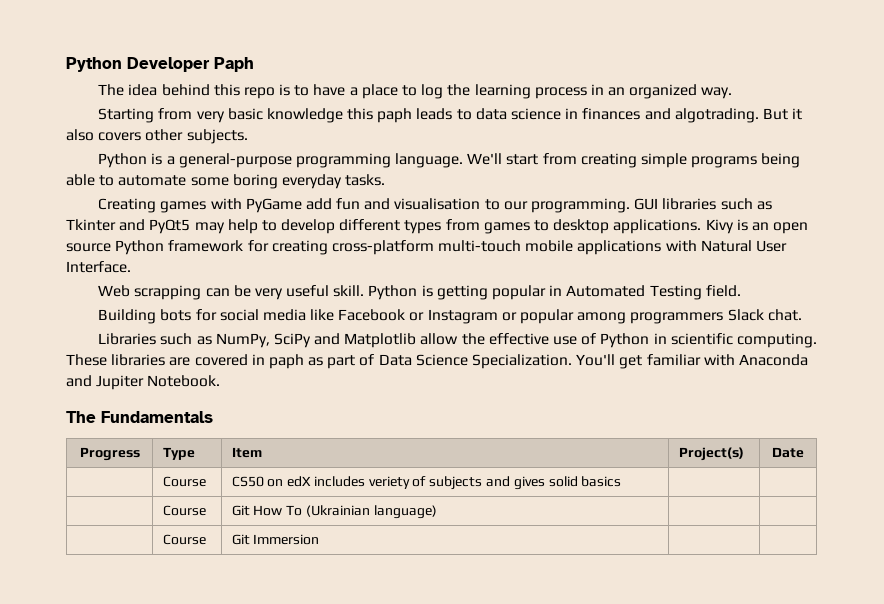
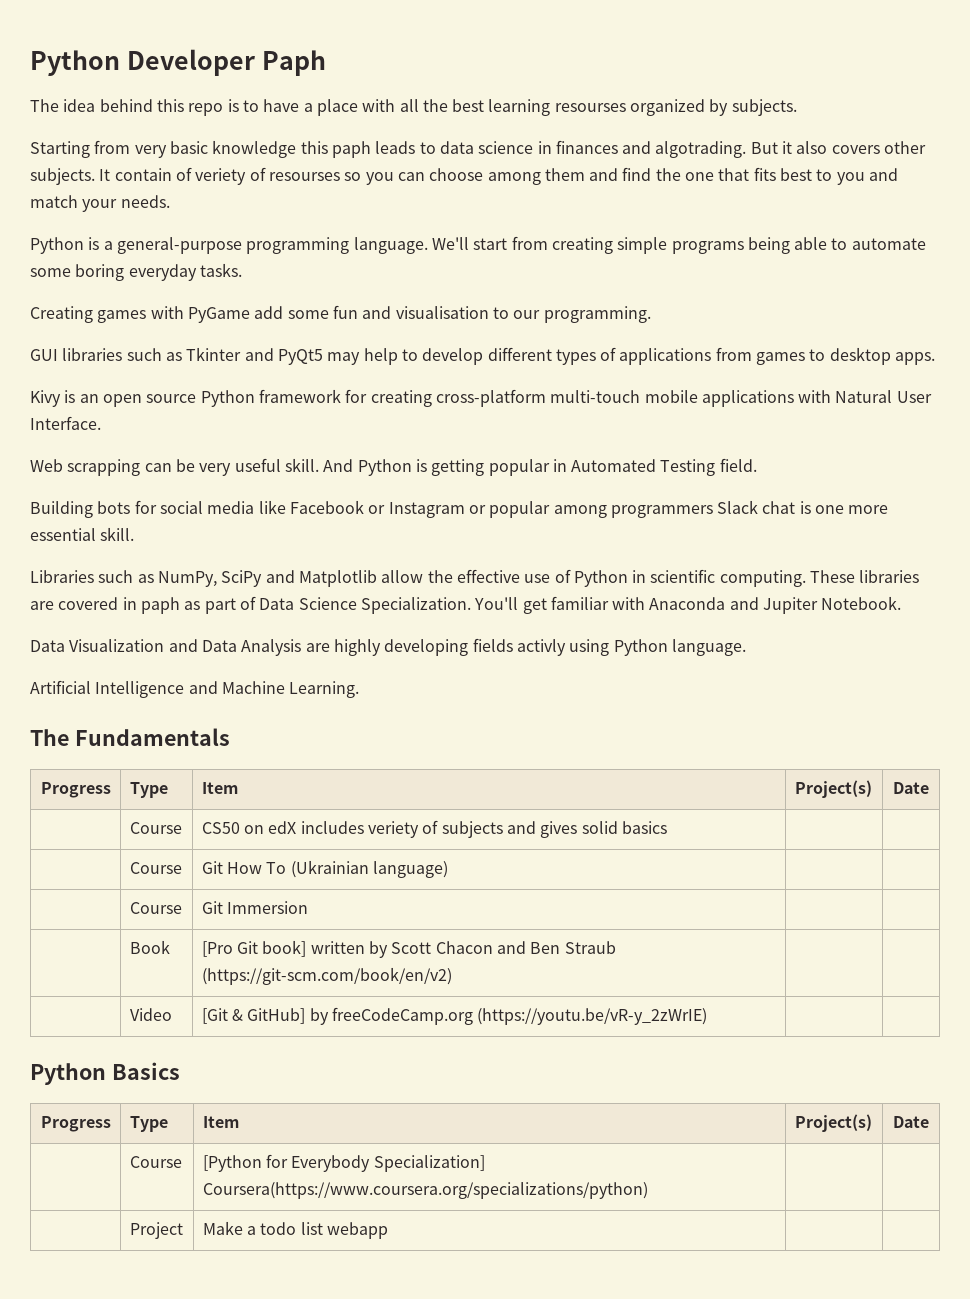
[401,84,733,99] to log the learning process in an organized way. -> [362,99,797,116] with all the best learning resourses organized by subjects.
(248, 136) none -> [99,167,899,185] [30,195,170,212] It contain of veriety of resourses so you can choose among them and find the one that fits best to you and match your needs.
(332, 204) none -> [287,310,329,319] some
(630, 205) none -> (651, 314) //
(442, 227) none -> [600,347,712,365] of applications
[613,219,702,234] applications. -> [895,352,936,365] apps. //
(365, 291) none -> [323,459,354,472] And
[767,309,802,321] chat. -> [762,501,889,514] [30,527,135,541] chat is one more essential skill.
(221, 381) none -> [30,638,746,656] [30,680,360,698] // Data Visualization and Data Analysis are highly developing fields activly using Python language. // Artificial Intelligence and Machine Learning.
(320, 539) none -> [129,940,170,954] [201,940,616,958] [201,967,452,985] [129,1008,172,1021] [201,1007,708,1025] [30,1062,180,1085] [40,1116,111,1132] [129,1116,168,1132] [202,1116,239,1128] [794,1114,872,1132] [893,1116,929,1128] [129,1156,182,1168] [202,1154,485,1172] [202,1182,648,1199] [129,1222,183,1239] [202,1221,389,1239] // | Book | [Pro Git book] written by Scott Chacon and Ben Straub (https://git-scm.com/book/en/v2) | | // | Video | [Git & GitHub] by freeCodeCamp.org (https://youtu.be/vR-y_2zWrIE) | | // Python Basics // Progress | Type | Item | Project(s) | Date // | Course | [Python for Everybody Specialization] Coursera(https://www.coursera.org/specializations/python) | | // | Project | Make a todo list webapp | |

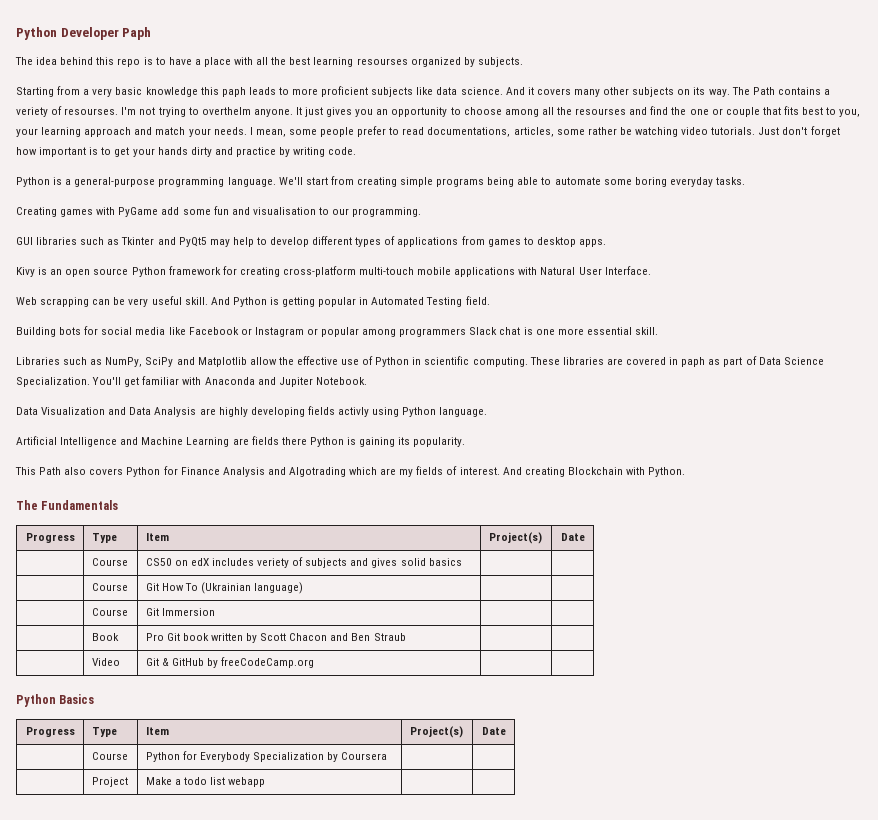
(131, 147) none -> [83,89,90,95] a
[439,140,927,158] [30,167,585,185] data science in finances and algotrading. But it also covers other subjects. It contain of veriety of resourses so you can choose among them -> [292,86,830,97] [16,106,627,117] more proficient subjects like data science. And it covers many other subjects on its way. The Path contains a veriety of resourses. I'm not trying to overthelm anyone. It just gives you an opportunity to choose among all the resourses
(715, 176) none -> [711,107,760,117] or couple
[836,172,865,185] you -> [839,109,861,117] [16,127,132,137] you, your learning approach
(170, 201) none -> [249,126,840,137] [16,147,357,157] I mean, some people prefer to read documentations, articles, some rather be watching video tutorials. Just don't forget how important is to get your hands dirty and practice by writing code.
[289,681,360,698] Learning. -> [186,436,466,447] [15,466,686,477] Learning are fields there Python is gaining its popularity. // This Path also covers Python for Finance Analysis and Algotrading which are my fields of interest. And creating Blockchain with Python.
[201,940,307,957] [Pro Git book] -> [145,633,209,641] Pro Git book
[201,967,452,985] (https://git-scm.com/book/en/v2) -> (406, 637) none
[201,1008,306,1024] [Git & GitHub] -> [145,658,204,666] Git & GitHub
[477,1008,708,1025] (https://youtu.be/vR-y_2zWrIE) -> (314, 662) none
[202,1155,262,1172] [Python -> [145,752,180,762] Python
[373,1155,485,1172] [202,1182,648,1199] Specialization] Coursera(https://www.coursera.org/specializations/python) -> [252,752,388,762] Specialization by Coursera

